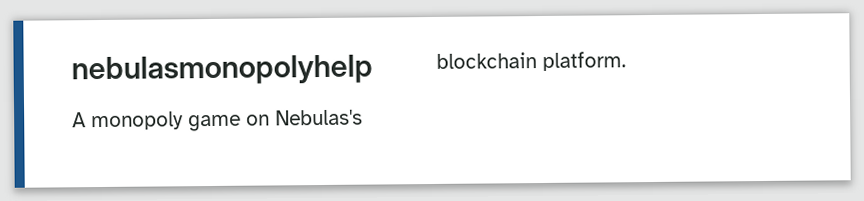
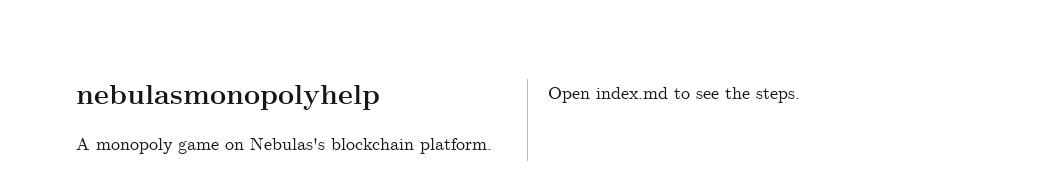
(626, 61) none -> [548,87,800,103] Open index.md to see the steps.

